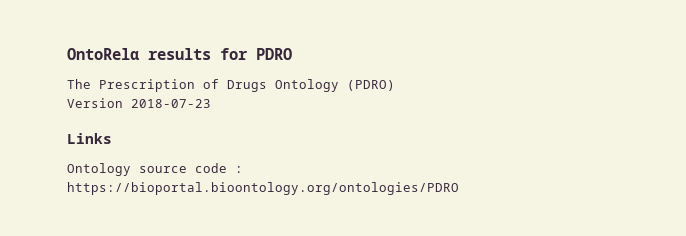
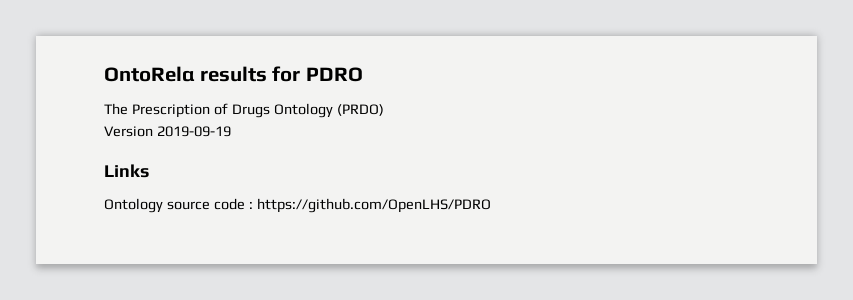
[347,80,395,91] (PDRO) -> [336,104,384,116] (PRDO)
[131,99,211,108] 2018-07-23 -> [156,126,231,137] 2019-09-19
[67,182,459,195] https://bioportal.bioontology.org/ontologies/PDRO -> [256,198,491,213] https://github.com/OpenLHS/PDRO

